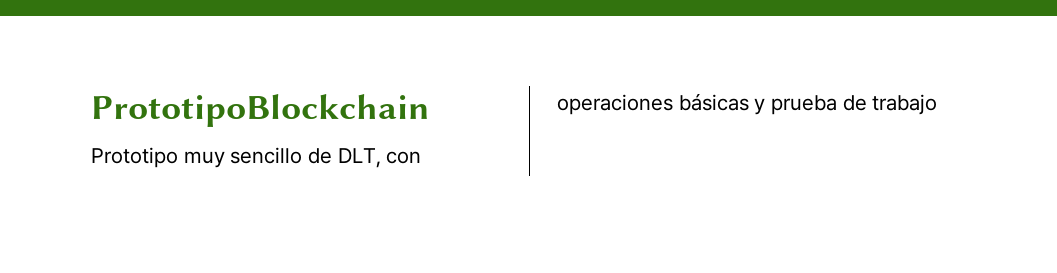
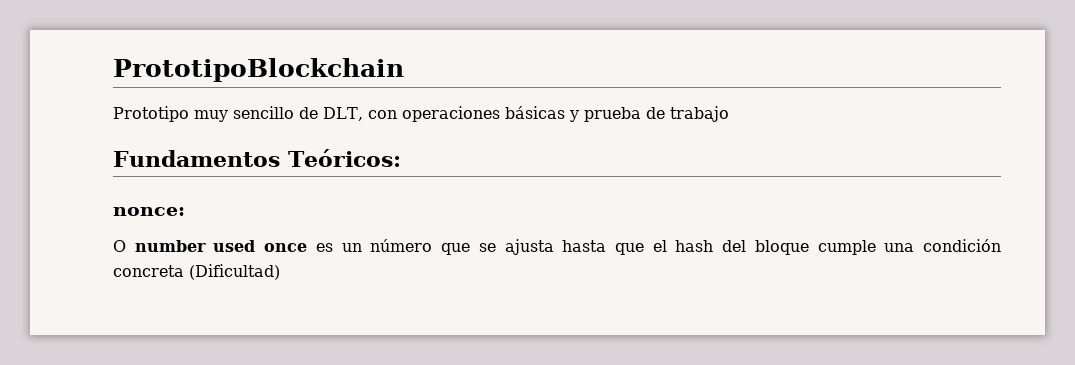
(938, 104) none -> [113,149,401,167] [113,207,185,216] [113,239,1001,255] [113,264,280,280] // Fundamentos Teóricos: // nonce: // O number used once es un número que se ajusta hasta que el hash del bloque cumple una condición concreta (Dificultad)

